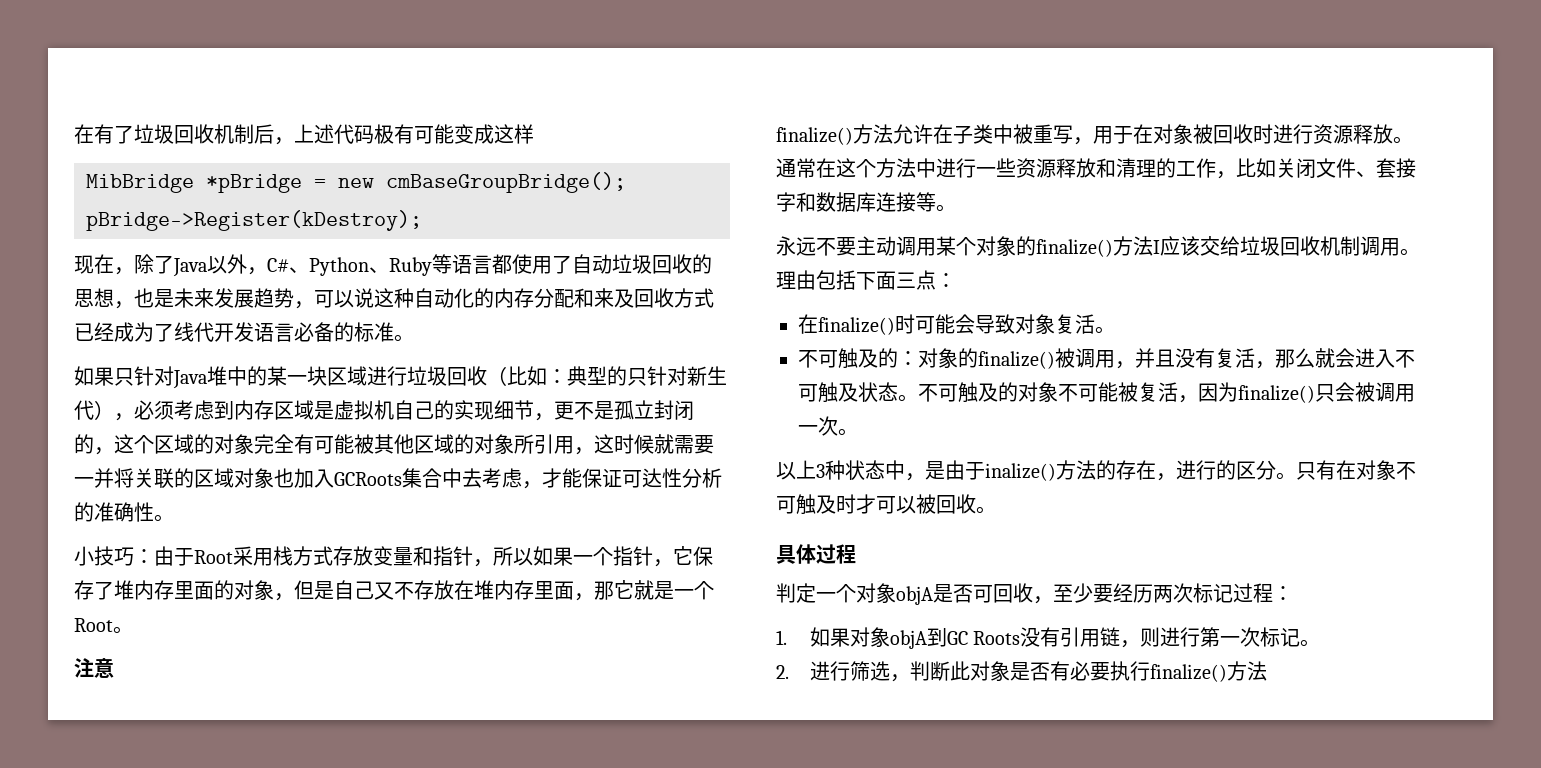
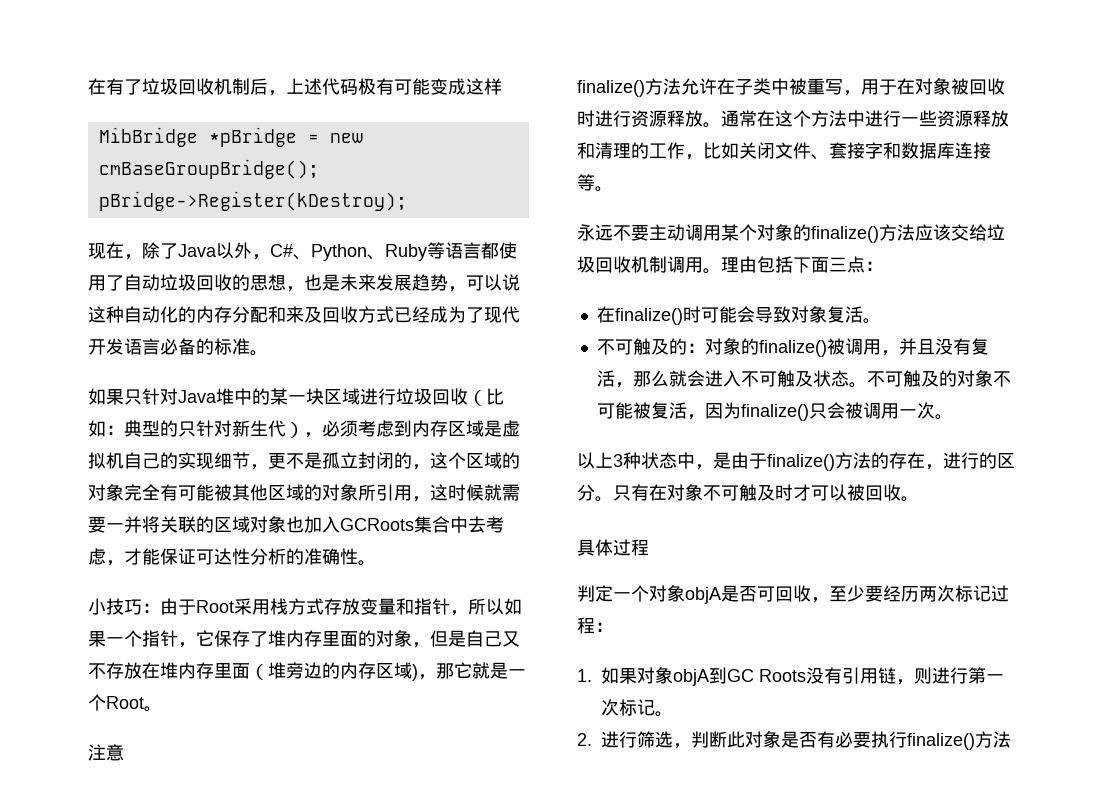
[174,322,194,342] 线 -> [484,307,502,323] 现
(574, 590) none -> [250,662,418,681] （堆旁边的内存区域)
[1153,240,1160,254] I -> (915, 232) none
[985,463,1056,481] inalize() -> [767,454,835,471] finalize()

